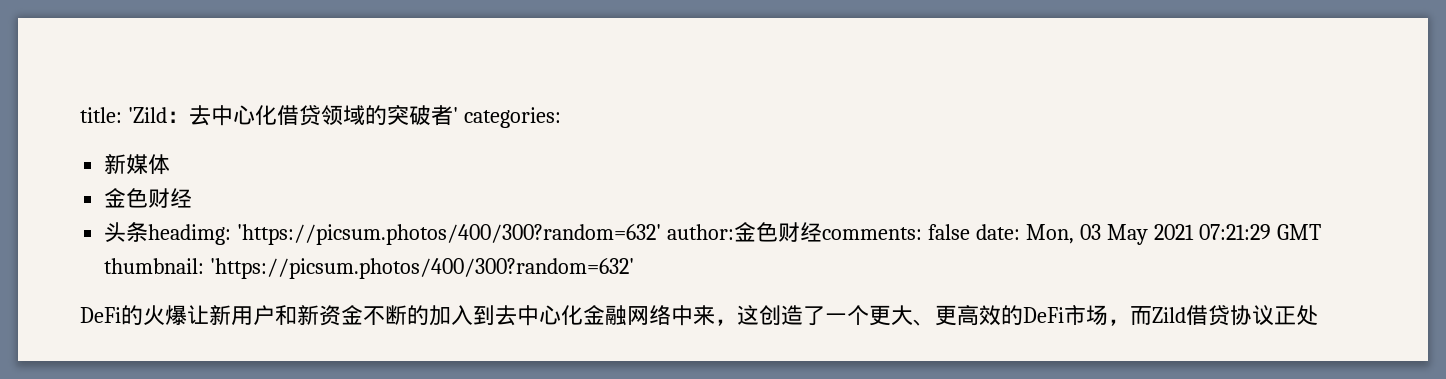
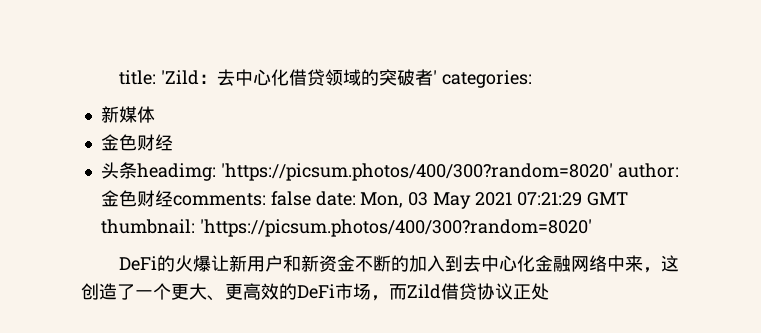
[237,224,662,245] 'https://picsum.photos/400/300?random=632' -> [220,163,613,181] 'https://picsum.photos/400/300?random=8020'
[210,258,635,279] 'https://picsum.photos/400/300?random=632' -> [199,219,592,237] 'https://picsum.photos/400/300?random=8020'

